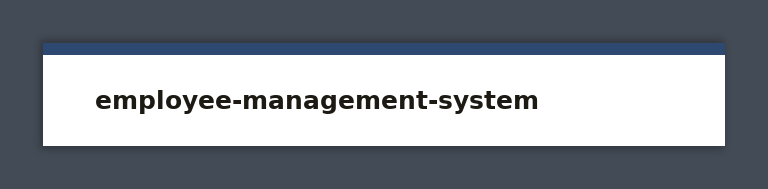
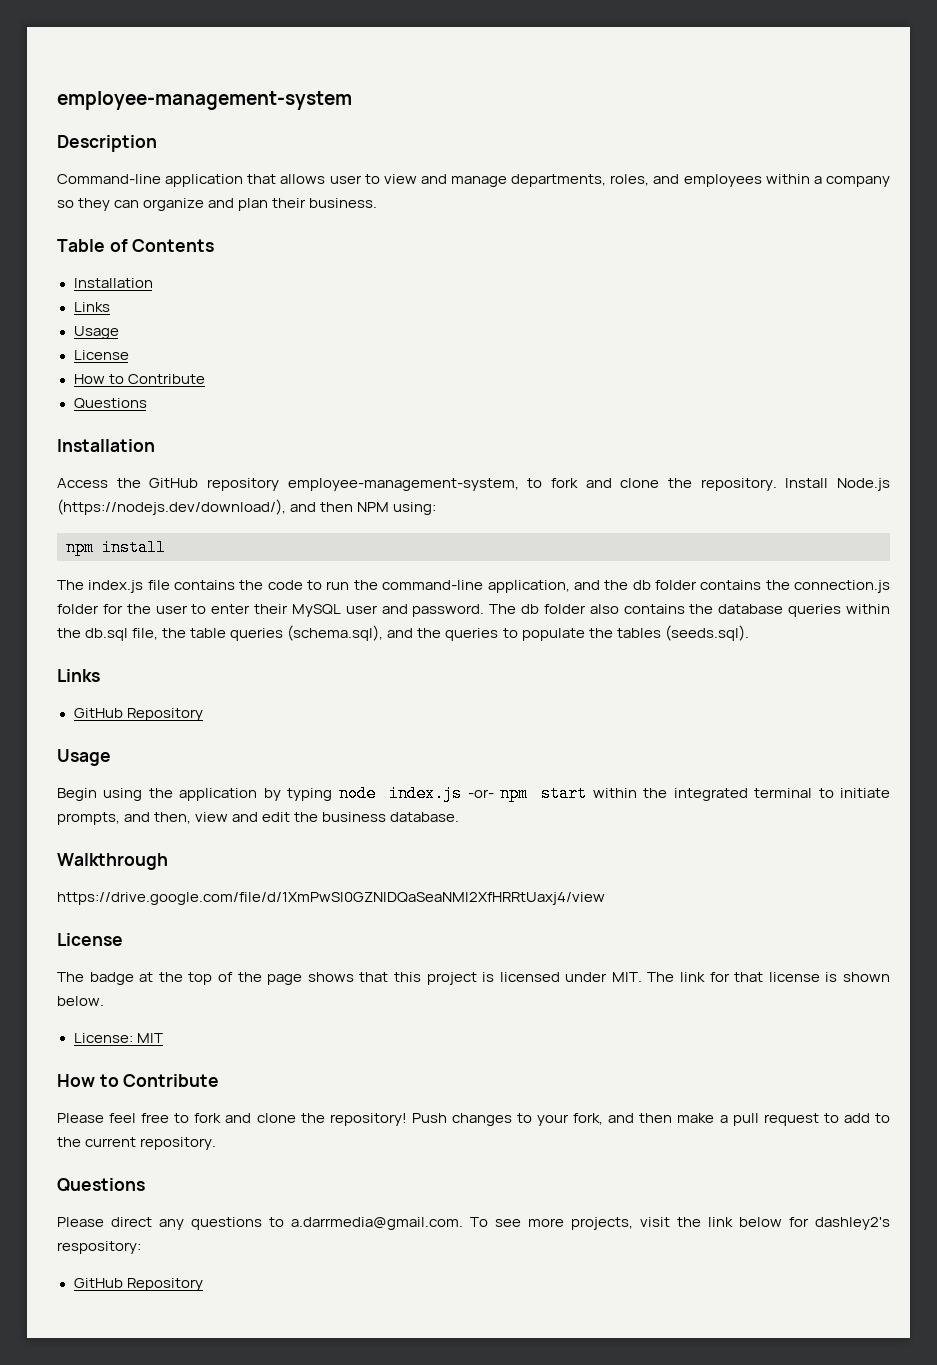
(539, 102) none -> [57,135,157,152] [57,174,890,187] [57,198,378,211] [57,239,215,252] [73,278,153,288] [73,302,110,312] [73,326,119,339] [73,350,129,360] [73,374,205,384] [73,398,147,409] [57,439,155,452] [57,478,890,491] [57,499,437,515] [66,539,166,556] [57,580,891,593] [57,604,891,617] [57,625,749,641] [57,669,100,682] [73,708,203,721] [57,749,111,766] [57,785,890,802] [57,812,460,825] [57,853,168,870] [57,892,605,905] [57,933,123,946] [57,972,891,985] [57,996,104,1006] [73,1033,163,1043] [57,1074,220,1087] [57,1113,891,1126] [57,1137,217,1150] [57,1178,145,1192] [57,1217,890,1230] [57,1241,141,1254] [73,1278,203,1291] // Description // Command-line application that allows user to view and manage departments, roles, and employees within a company so they can organize and plan their business. // Table of Contents // Installation // Links // Usage // License // How to Contribute // Questions // Installation // Access the GitHub repository employee-management-system, to fork and clone the repository. Install Node.js (https://nodejs.dev/download/), and then NPM using: // npm install // The index.js file contains the code to run the command-line application, and the db folder contains the connection.js folder for the user to enter their MySQL user and password. The db folder also contains the database queries within the db.sql file, the table queries (schema.sql), and the queries to populate the tables (seeds.sql). // Links // GitHub Repository // Usage // Begin using the application by typing node index.js -or- npm start within the integrated terminal to initiate prompts, and then, view and edit the business database. // Walkthrough // https://drive.google.com/file/d/1XmPwSI0GZNlDQaSeaNMl2XfHRRtUaxj4/view // License // The badge at the top of the page shows that this project is licensed under MIT. The link for that license is shown below. // License: MIT // How to Contribute // Please feel free to fork and clone the repository! Push changes to your fork, and then make a pull request to add to the current repository. // Questions // Please direct any questions to a.darrmedia@gmail.com. To see more projects, visit the link below for dashley2's respository: // GitHub Repository

